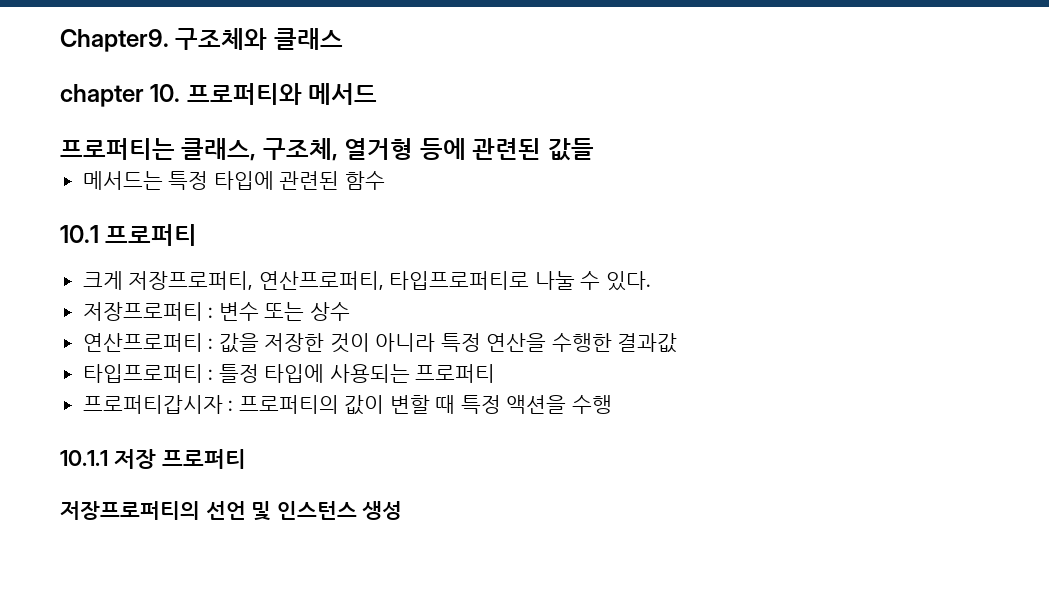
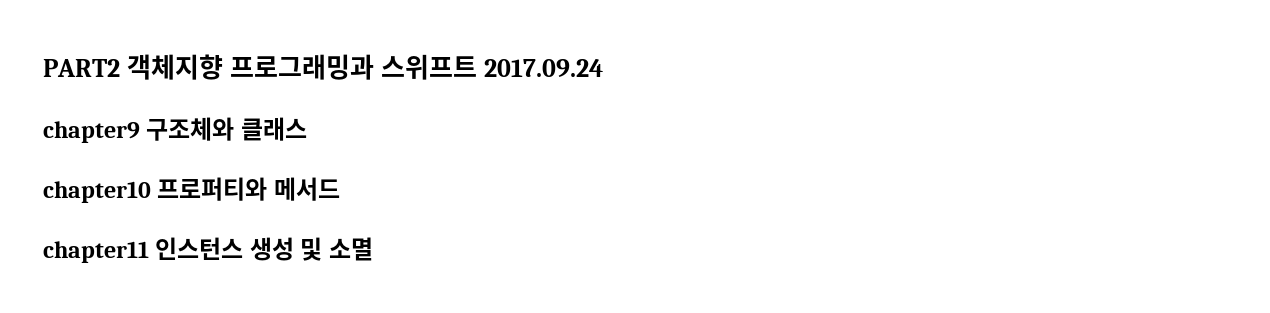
[60,29,169,52] Chapter9. -> [43,54,604,80] [43,121,140,143] PART2 객체지향 프로그래밍과 스위프트 2017.09.24 // chapter9
[60,84,181,107] chapter 10. -> [43,181,151,203] chapter10
[60,138,594,161] [82,171,385,190] [60,224,198,246] [82,271,651,291] [82,302,350,321] [82,333,678,353] [82,364,496,383] [82,395,612,415] [60,449,246,469] [60,501,403,521] 프로퍼티는 클래스, 구조체, 열거형 등에 관련된 값들 // 메서드는 특정 타입에 관련된 함수 // 10.1 프로퍼티 // 크게 저장프로퍼티, 연산프로퍼티, 타입프로퍼티로 나눌 수 있다. // 저장프로퍼티 : 변수 또는 상수 // 연산프로퍼티 : 값을 저장한 것이 아니라 특정 연산을 수행한 결과값 // 타입프로퍼티 : 틀정 타입에 사용되는 프로퍼티 // 프로퍼티갑시자 : 프로퍼티의 값이 변할 때 특정 액션을 수행 // 10.1.1 저장 프로퍼티 // 저장프로퍼티의 선언 및 인스턴스 생성 -> [43,237,373,263] chapter11 인스턴스 생성 및 소멸

